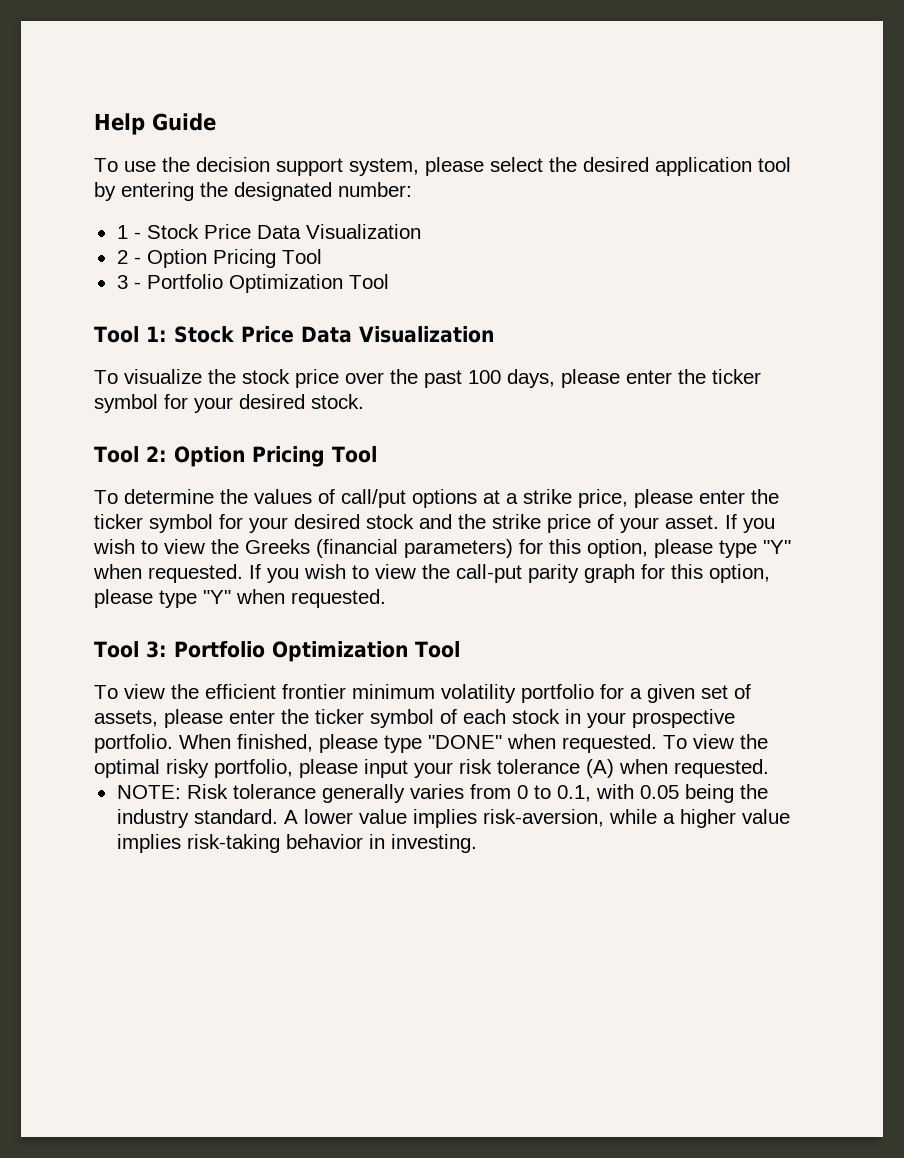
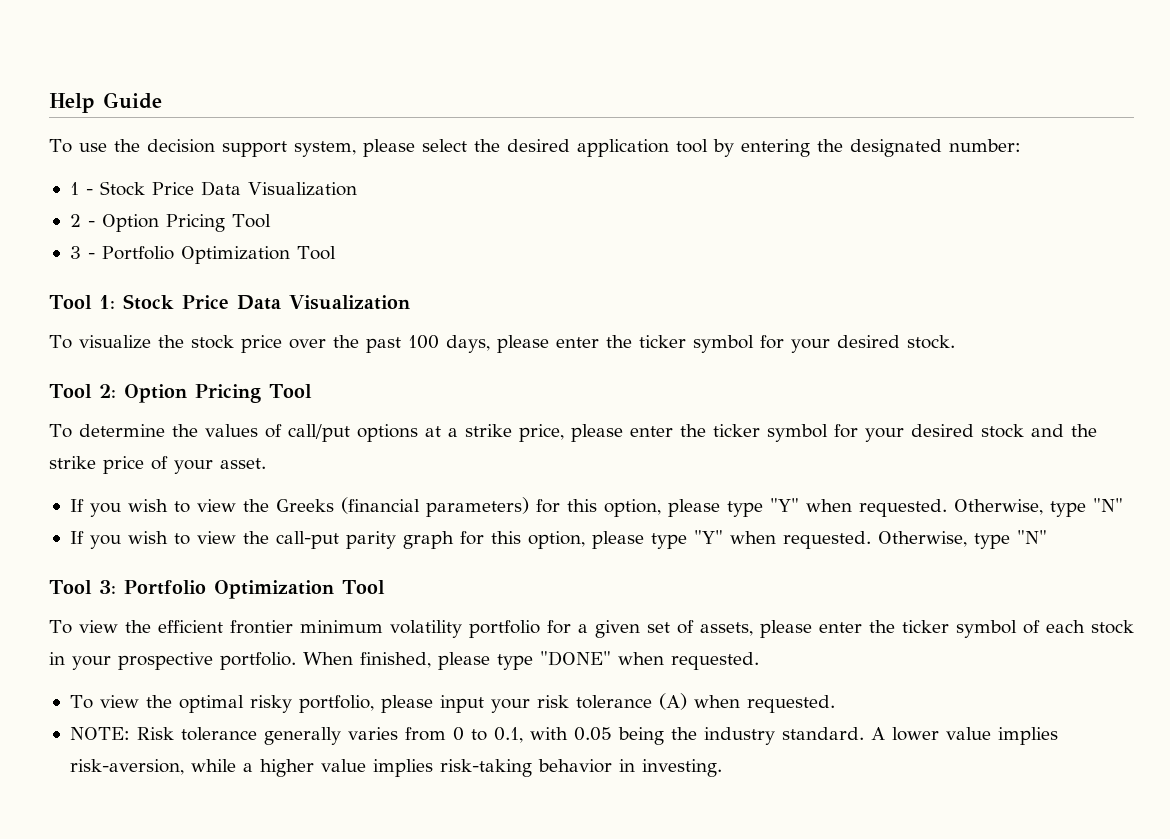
(719, 522) none -> (266, 463) //
(243, 573) none -> [953,498,1123,517] Otherwise, type "N" //
(386, 598) none -> [877,530,1047,549] Otherwise, type "N"
(657, 743) none -> (759, 661) //

